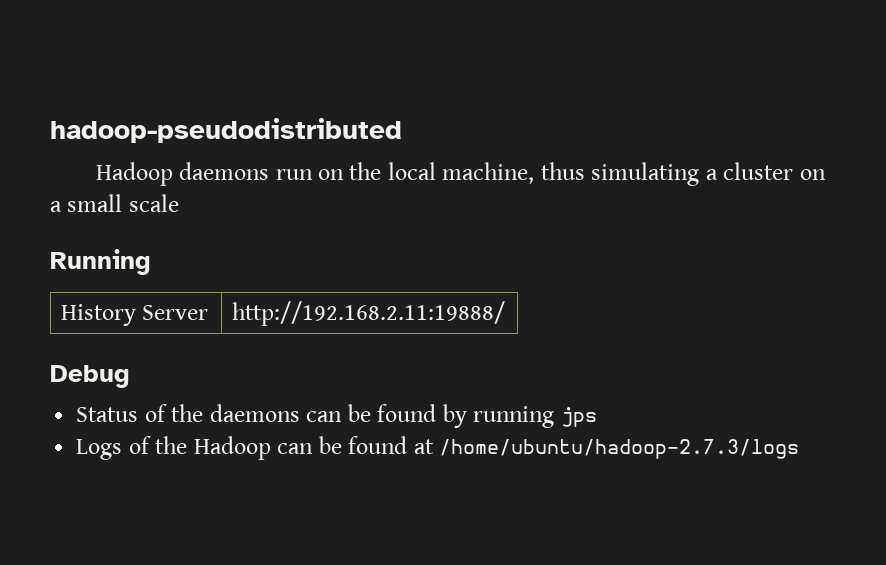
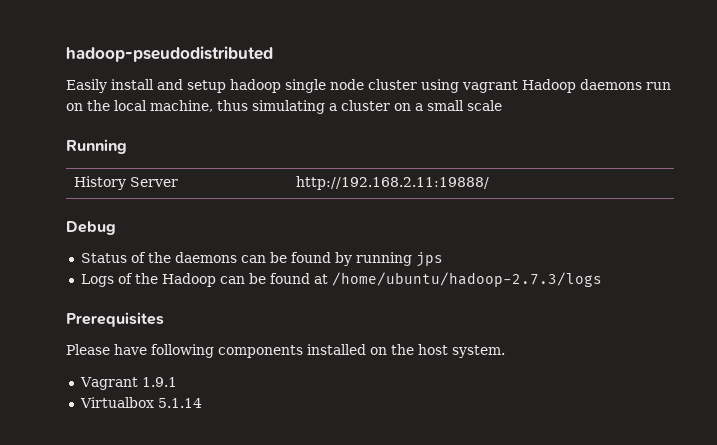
(402, 130) none -> [66,79,518,93] Easily install and setup hadoop single node cluster using vagrant
(800, 449) none -> [66,312,164,327] [66,344,505,358] [79,377,177,390] [79,397,202,408] // Prerequisites // Please have following components installed on the host system. // Vagrant 1.9.1 // Virtualbox 5.1.14

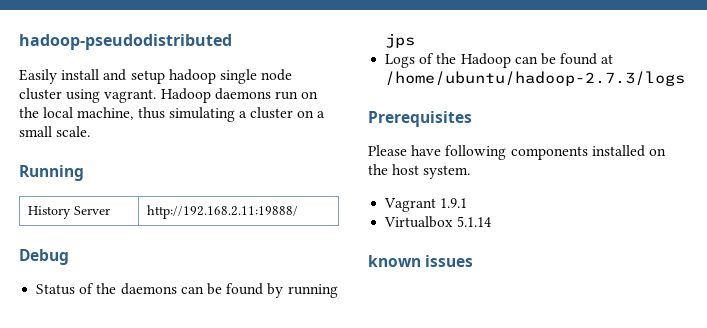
[462,80,518,93] vagrant -> [104,89,157,103] vagrant.
[467,100,502,111] scale -> [56,126,91,137] scale.
(202, 403) none -> [368,255,474,267] // known issues

